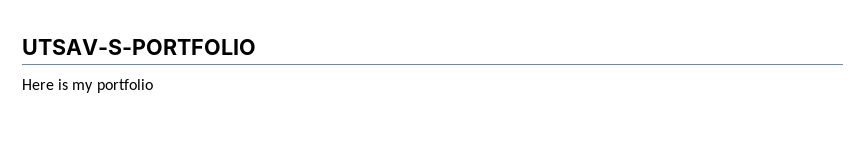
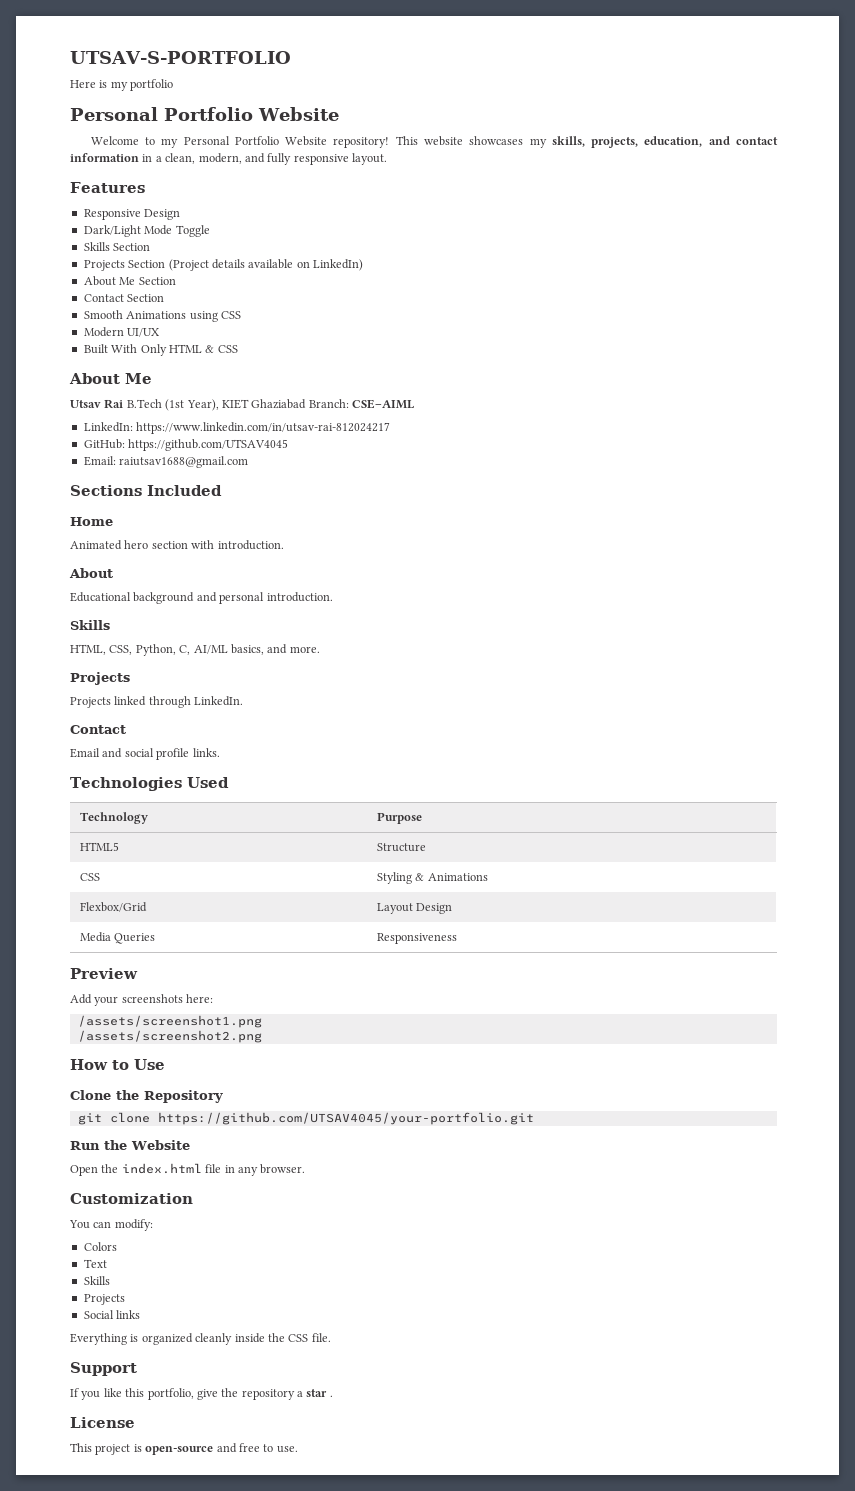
(153, 86) none -> [70,107,339,121] [90,136,778,148] [70,153,387,165] [70,182,145,193] [83,209,181,220] [83,225,210,237] [83,242,151,251] [83,259,363,271] [83,276,176,286] [83,294,165,302] [83,310,241,322] [83,327,161,337] [83,344,238,356] [69,373,152,384] [70,399,414,411] [83,422,391,434] [83,439,289,451] [83,456,249,468] [70,485,222,496] [70,517,113,526] [70,540,284,550] [69,568,113,578] [70,592,333,604] [70,620,110,630] [70,644,320,656] [70,672,130,685] [70,696,244,708] [70,725,126,734] [70,748,220,760] [70,777,229,791] [79,812,148,824] [376,812,422,824] [79,842,119,851] [376,843,426,852] [79,873,100,881] [376,872,488,884] [79,902,147,912] [376,903,453,914] [79,932,156,944] [376,933,457,944] [70,968,138,979] [70,994,214,1006] [77,1015,262,1028] [77,1030,262,1043] [70,1059,165,1070] [70,1090,223,1103] [77,1112,534,1125] [70,1140,190,1150] [70,1163,306,1176] [70,1193,193,1204] [69,1219,153,1231] [83,1242,117,1251] [83,1259,107,1268] [83,1276,110,1285] [83,1294,125,1305] [83,1310,141,1319] [70,1333,331,1345] [70,1362,137,1376] [70,1388,333,1400] [70,1417,135,1428] [70,1443,298,1455] // Personal Portfolio Website // Welcome to my Personal Portfolio Website repository! This website showcases my skills, projects, education, and contact information in a clean, modern, and fully responsive layout. // Features // Responsive Design // Dark/Light Mode Toggle // Skills Section // Projects Section (Project details available on LinkedIn) // About Me Section // Contact Section // Smooth Animations using CSS // Modern UI/UX // Built With Only HTML & CSS // About Me // Utsav Rai B.Tech (1st Year), KIET Ghaziabad Branch: CSE–AIML // LinkedIn: https://www.linkedin.com/in/utsav-rai-812024217 // GitHub: https://github.com/UTSAV4045 // Email: raiutsav1688@gmail.com // Sections Included // Home // Animated hero section with introduction. // About // Educational background and personal introduction. // Skills // HTML, CSS, Python, C, AI/ML basics, and more. // Projects // Projects linked through LinkedIn. // Contact // Email and social profile links. // Technologies Used // Technology | Purpose // HTML5 | Structure // CSS | Styling & Animations // Flexbox/Grid | Layout Design // Media Queries | Responsiveness // Preview // Add your screenshots here: // /assets/screenshot1.png // /assets/screenshot2.png // How to Use // Clone the Repository // git clone https://github.com/UTSAV4045/your-portfolio.git // Run the Website // Open the index.html file in any browser. // Customization // You can modify: // Colors // Text // Skills // Projects // Social links // Everything is organized cleanly inside the CSS file. // Support // If you like this portfolio, give the repository a star . // License // This project is open-source and free to use.

